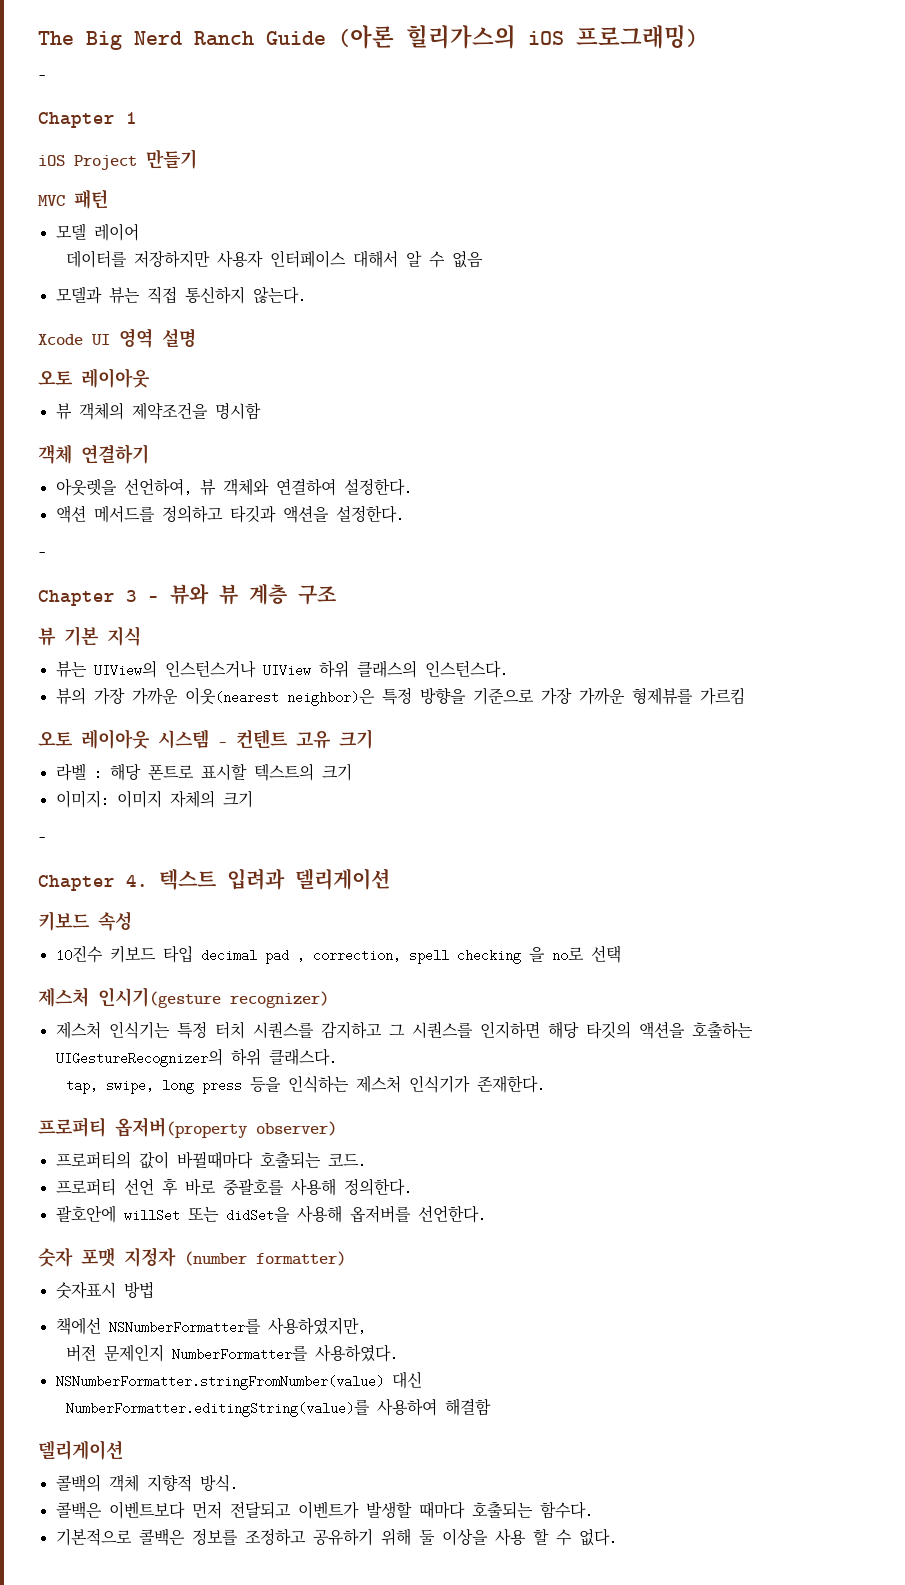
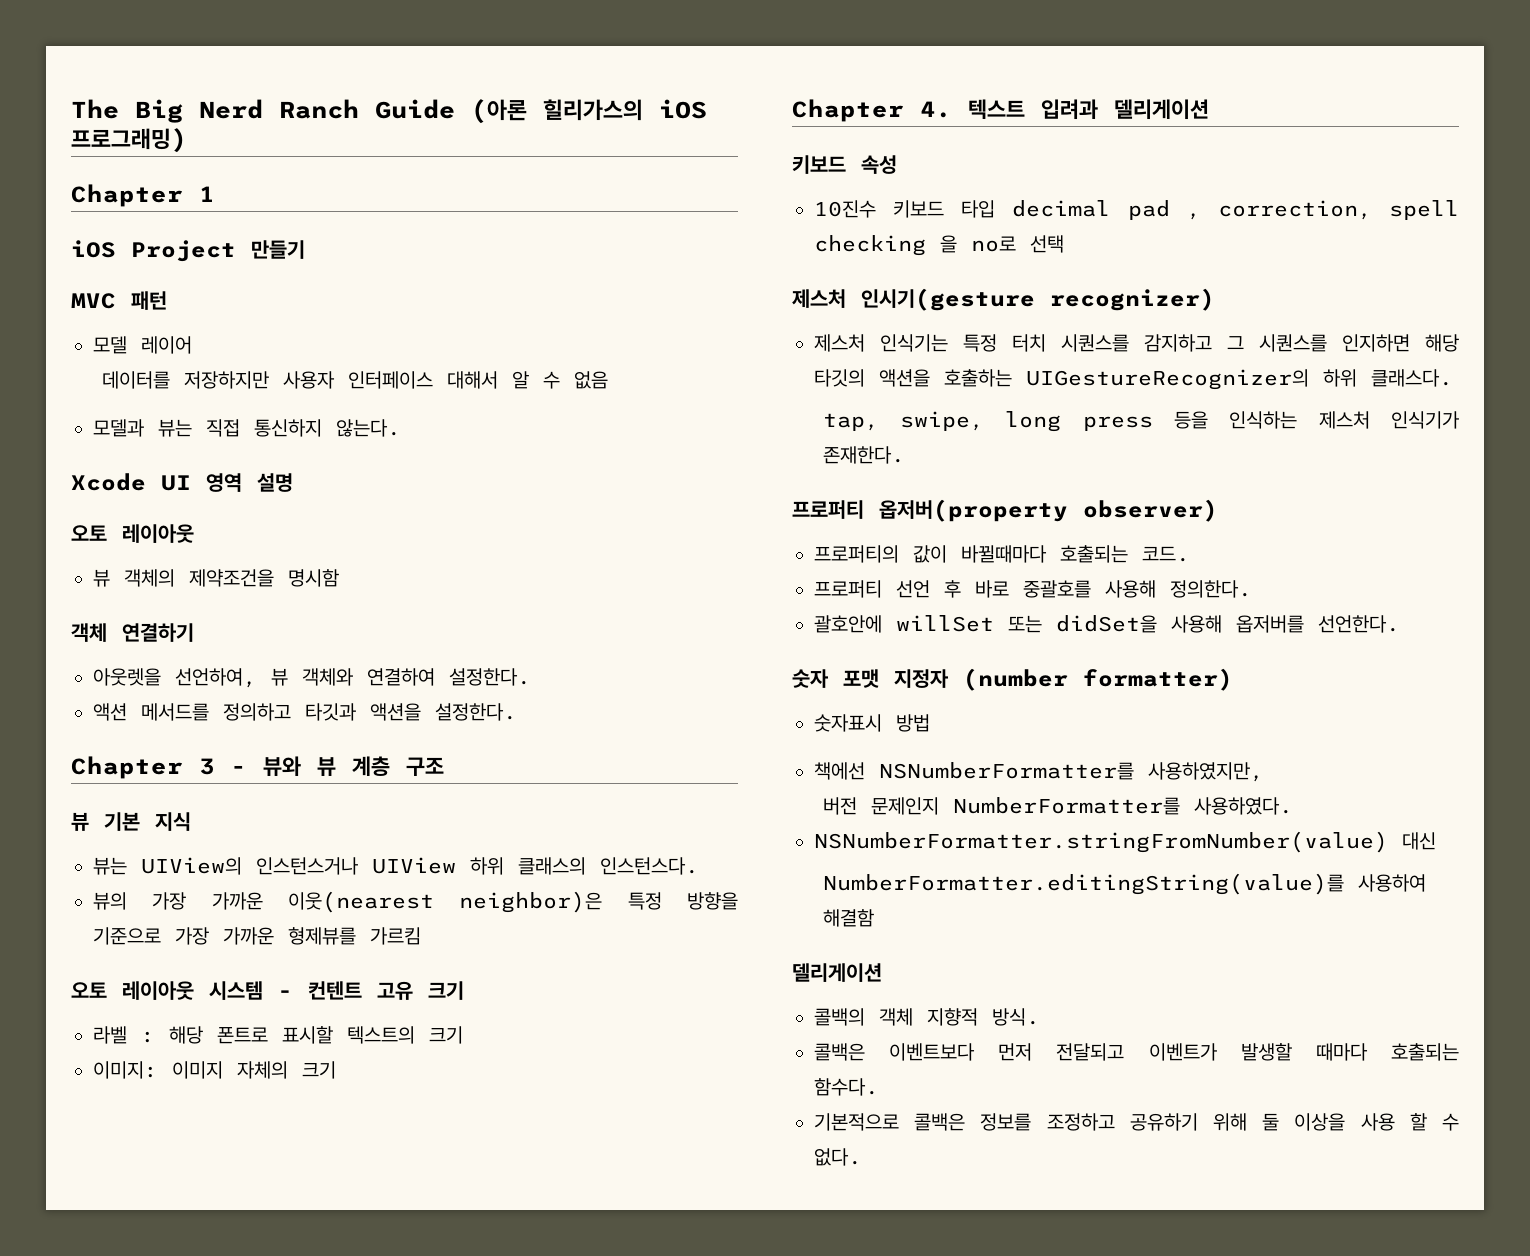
[38,75,46,79] // — -> (187, 140) none
[38,552,46,556] // — -> (517, 712) none
[38,837,46,841] // — -> (336, 1070) none

